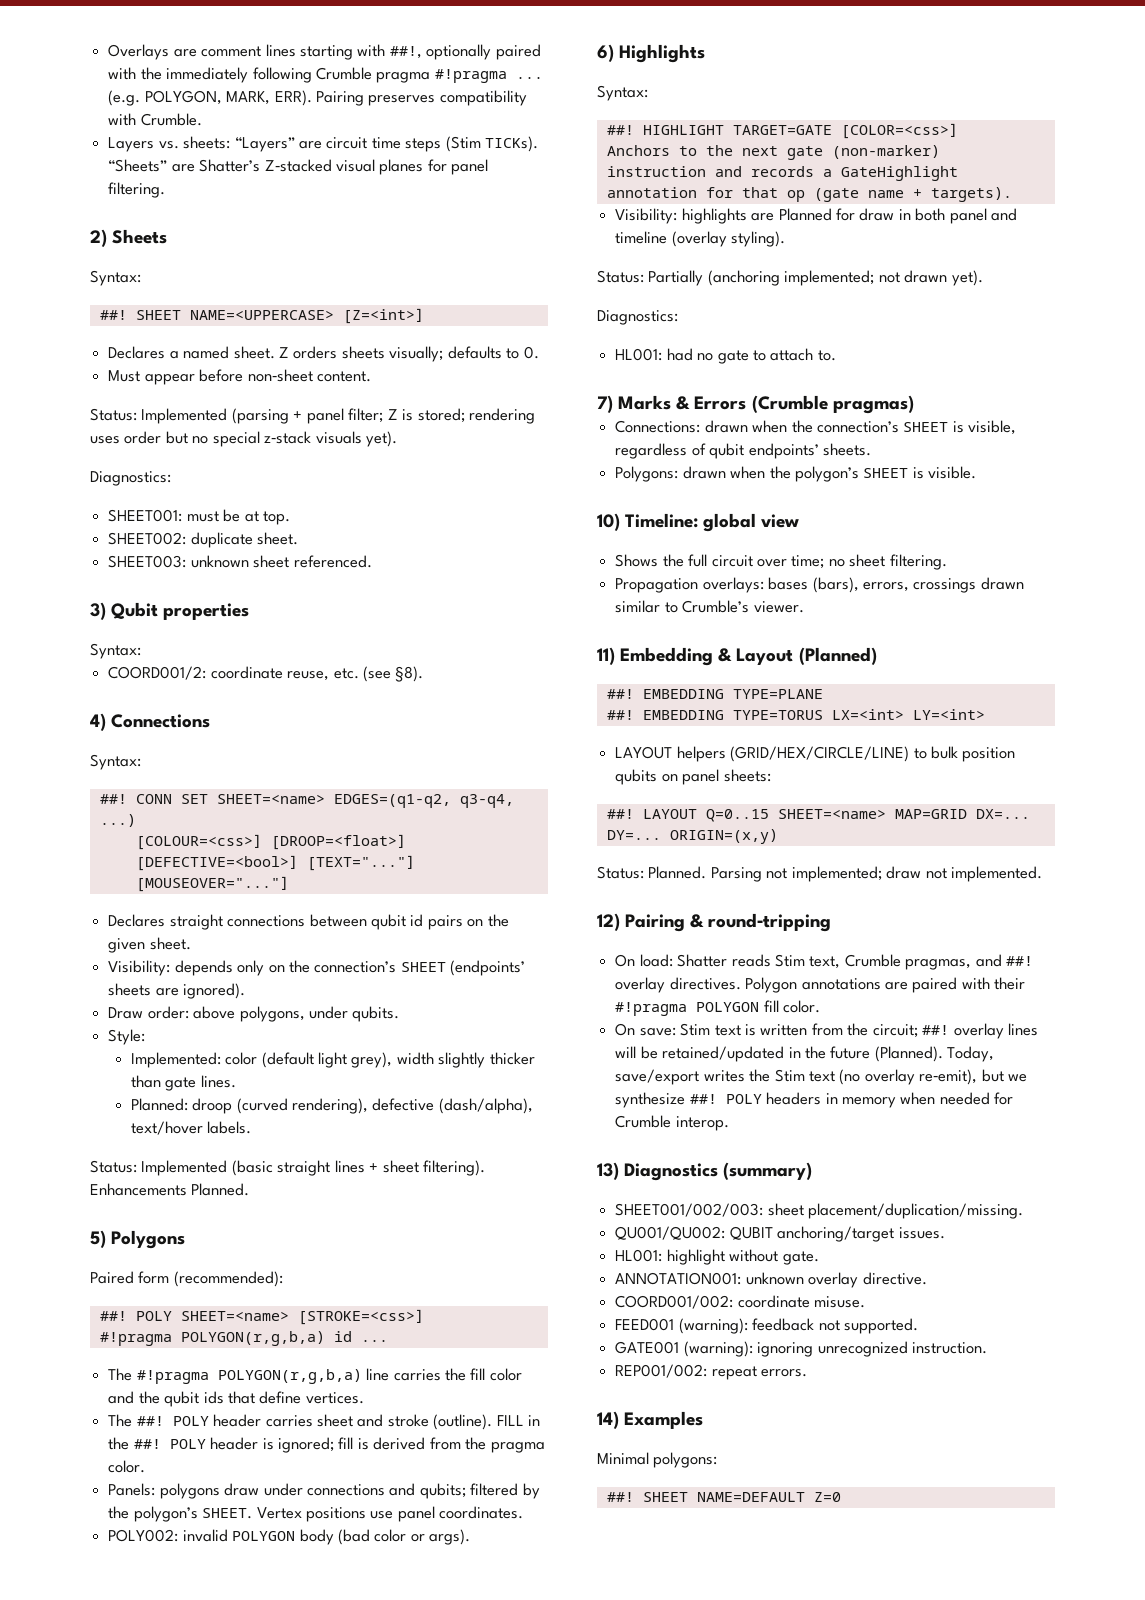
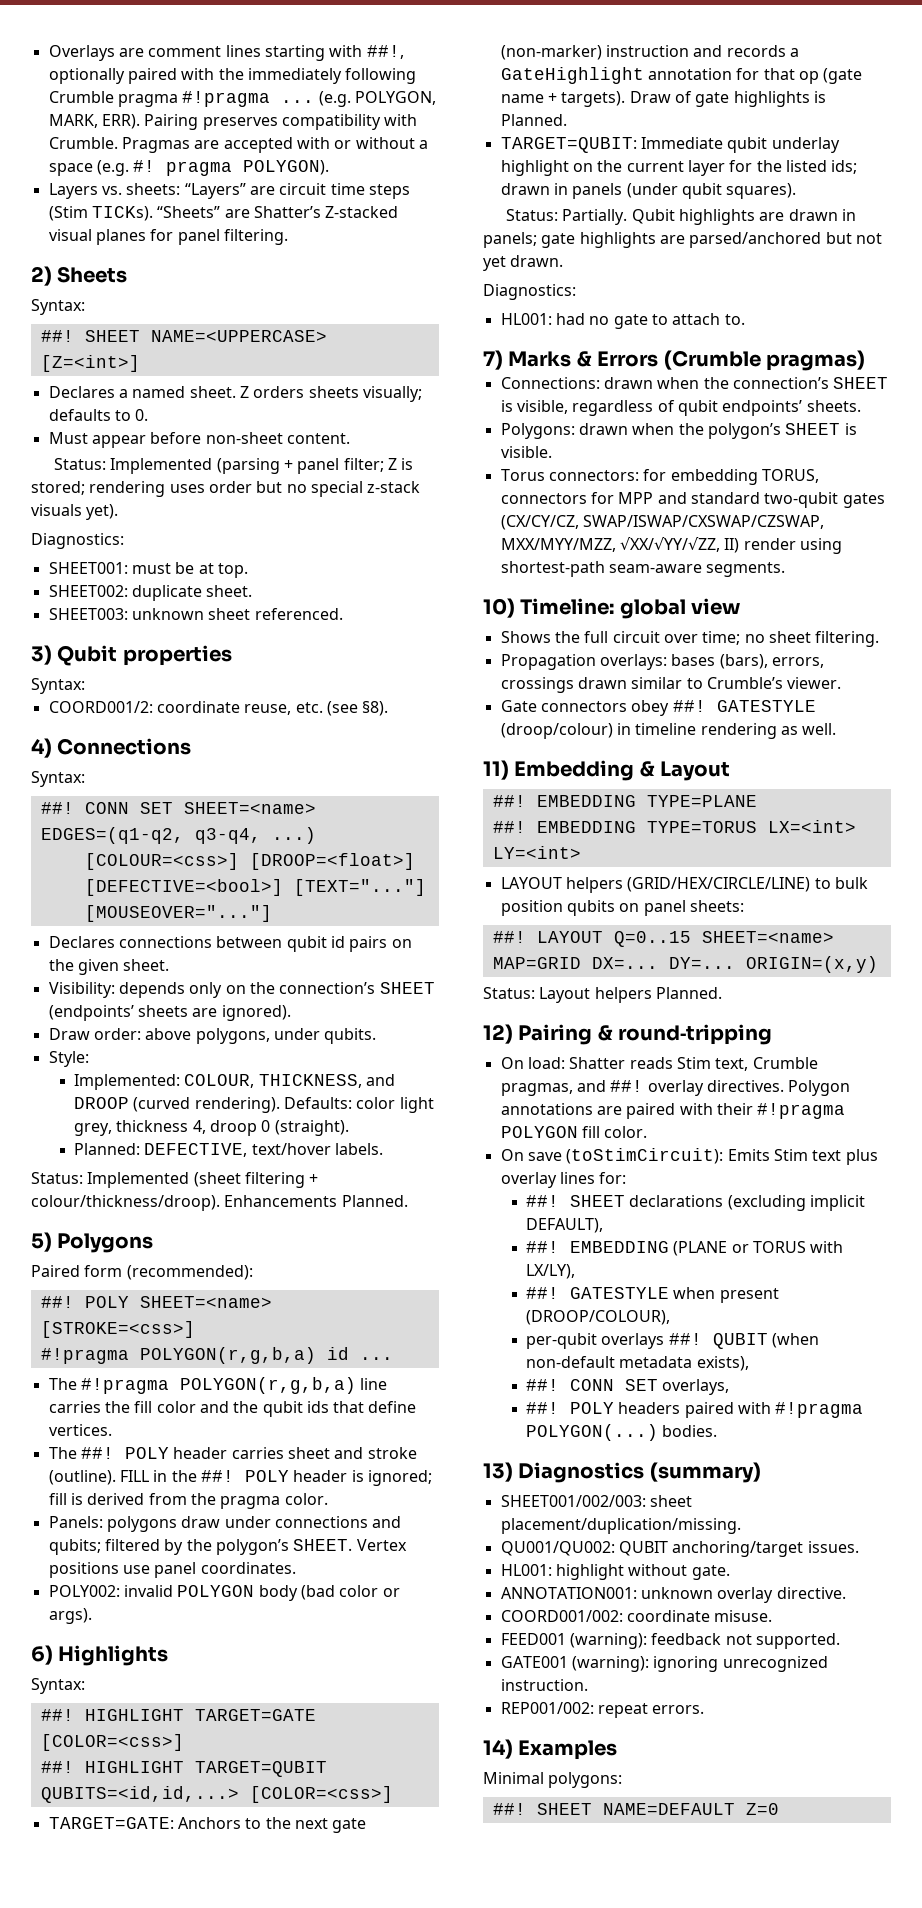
(202, 119) none -> [121,137,428,153] [48,160,330,176] Pragmas are accepted with or without a space (e.g. #! pragma POLYGON).
[169,914,223,930] straight -> (115, 942) none
[225,1052,535,1068] [130,1075,236,1091] [130,1098,533,1114] [130,1121,252,1135] [90,1160,486,1176] color (default light grey), width slightly thicker than gate lines. // Planned: droop (curved rendering), defective (dash/alpha), text/hover labels. // Status: Implemented (basic straight lines + sheet filtering). -> [184,1074,396,1088] [74,1097,434,1113] [74,1120,349,1136] [74,1143,384,1157] [31,1172,319,1188] [31,1195,220,1211] COLOUR, THICKNESS, and DROOP (curved rendering). Defaults: color light grey, thickness 4, droop 0 (straight). // Planned: DEFECTIVE, text/hover labels. // Status: Implemented (sheet filtering + colour/thickness/droop).
(958, 131) none -> [40,1761,327,1777] [40,1786,393,1803] [48,1817,174,1829] ##! HIGHLIGHT TARGET=QUBIT QUBITS=<id,id,...> [COLOR=<css>] // TARGET=GATE:
[615,208,1018,224] [615,231,786,247] [597,270,983,286] // Visibility: highlights are Planned for draw in both panel and timeline (overlay styling). // Status: Partially (anchoring implemented; not drawn yet). -> [629,91,826,107] [500,114,567,126] [500,137,840,153] [500,160,858,176] [500,183,797,199] [505,209,856,225] [483,232,882,248] [483,255,564,271] Draw of gate highlights is Planned. // TARGET=QUBIT: Immediate qubit underlay highlight on the current layer for the listed ids; drawn in panels (under qubit squares). // Status: Partially. Qubit highlights are drawn in panels; gate highlights are parsed/anchored but not yet drawn.
(977, 472) none -> [500,469,819,485] [500,492,885,508] [500,515,824,530] [500,537,842,554] [500,561,786,577] // Torus connectors: for embedding TORUS, connectors for MPP and standard two‑qubit gates (CX/CY/CZ, SWAP/ISWAP/CXSWAP/CZSWAP, MXX/MYY/MZZ, √XX/√YY/√ZZ, II) render using shortest‑path seam‑aware segments.
(804, 607) none -> [500,700,816,716] [500,723,837,739] // Gate connectors obey ##! GATESTYLE (droop/colour) in timeline rendering as well.
[798,647,877,665] (Planned) -> (731, 771) none
[648,866,1043,882] Planned. Parsing not implemented; draw not implemented. -> [539,987,722,1003] Layout helpers Planned.
[639,1023,1039,1039] [615,1046,995,1062] [615,1069,1028,1085] [615,1092,1014,1108] [615,1115,729,1131] save: Stim text is written from the circuit; ##! overlay lines will be retained/updated in the future (Planned). Today, save/export writes the Stim text (no overlay re‑emit), but we synthesize ##! POLY headers in memory when needed for Crumble interop. -> [527,1148,878,1165] [500,1172,627,1188] [526,1195,866,1211] [526,1218,604,1233] [526,1241,844,1256] [526,1264,576,1279] [526,1287,779,1303] [526,1310,671,1325] [526,1333,820,1349] [526,1356,749,1371] [526,1379,730,1395] [526,1402,864,1418] [526,1424,718,1441] save (toStimCircuit): Emits Stim text plus overlay lines for: // ##! SHEET declarations (excluding implicit DEFAULT), // ##! EMBEDDING (PLANE or TORUS with LX/LY), // ##! GATESTYLE when present (DROOP/COLOUR), // per‑qubit overlays ##! QUBIT (when non‑default metadata exists), // ##! CONN SET overlays, // ##! POLY headers paired with #!pragma POLYGON(...) bodies.

